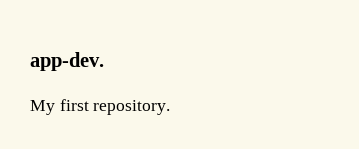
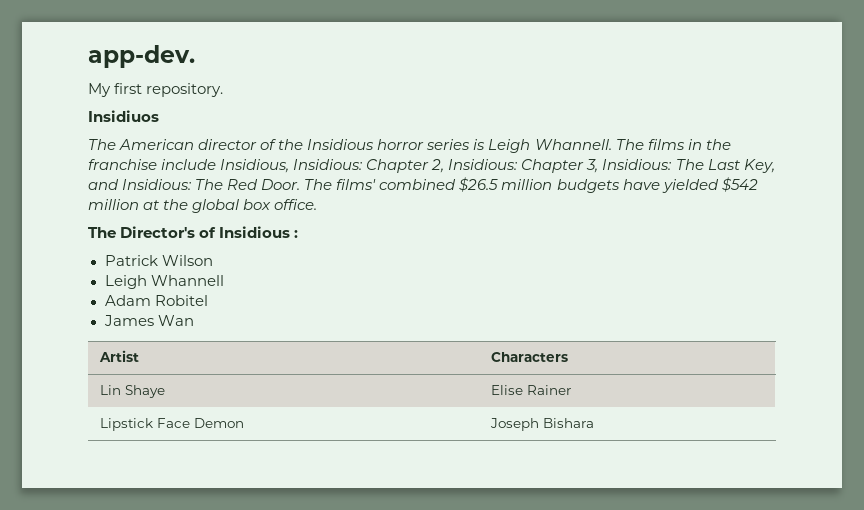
(171, 107) none -> [88,110,159,122] [88,139,731,153] [88,159,775,173] [88,177,758,193] [88,199,318,213] [88,226,299,238] [104,255,213,266] [104,275,224,289] [104,295,208,306] [103,315,194,326] [98,350,139,362] [490,352,568,362] [99,385,165,398] [490,385,571,395] [99,418,244,431] [489,418,594,431] // Insidiuos // The American director of the Insidious horror series is Leigh Whannell. The films in the franchise include Insidious, Insidious: Chapter 2, Insidious: Chapter 3, Insidious: The Last Key, and Insidious: The Red Door. The films' combined $26.5 million budgets have yielded $542 million at the global box office. // The Director's of Insidious : // Patrick Wilson // Leigh Whannell // Adam Robitel // James Wan // Artist | Characters // Lin Shaye | Elise Rainer // Lipstick Face Demon | Joseph Bishara

